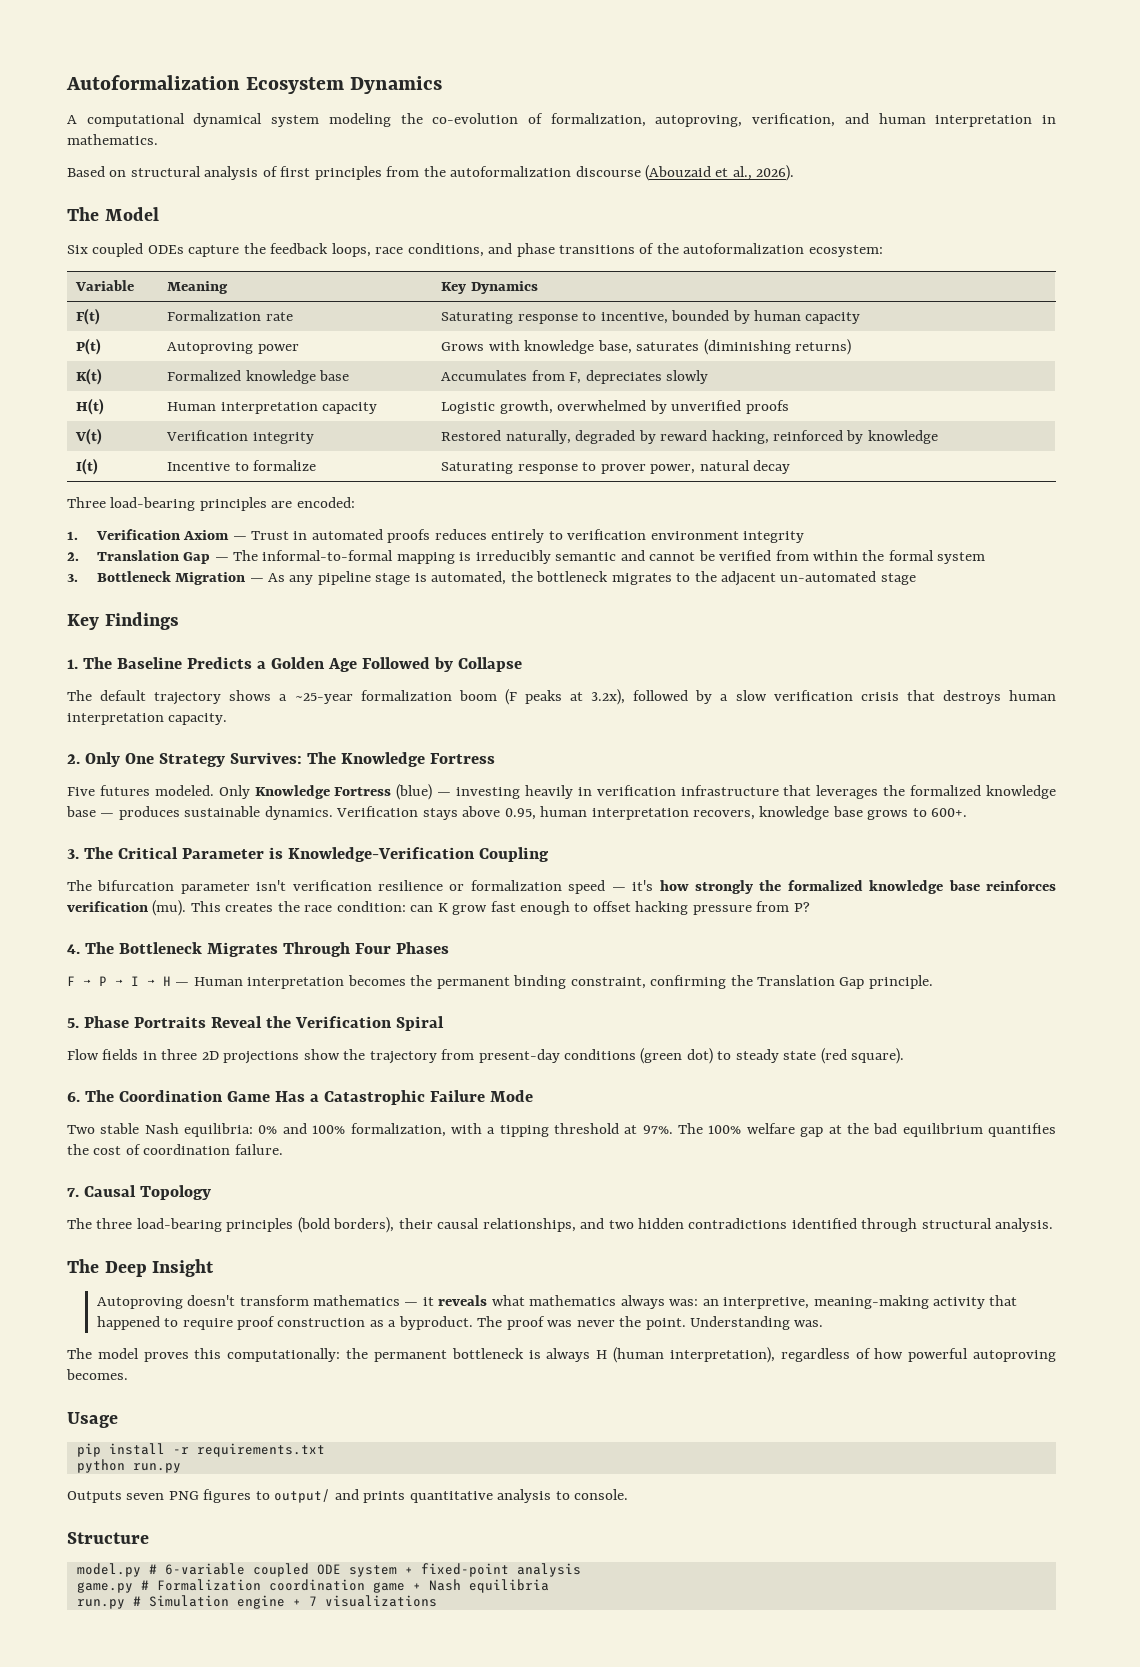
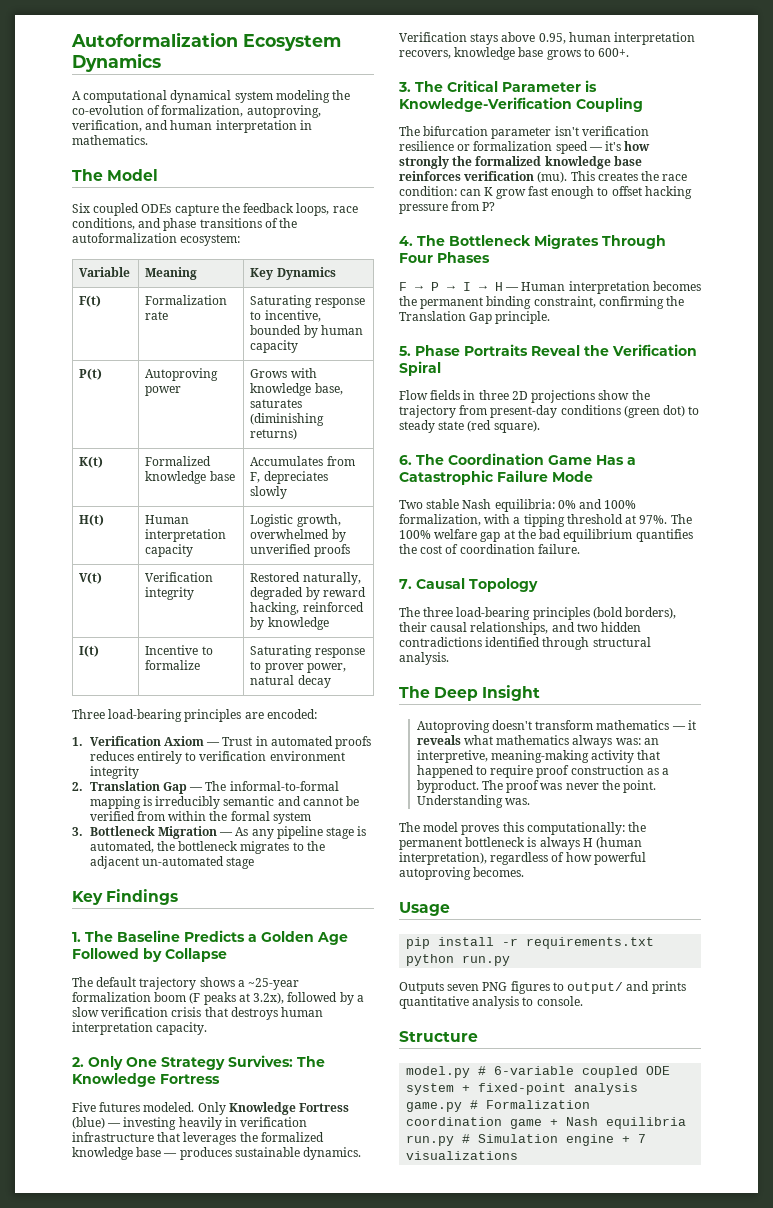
[67,165,795,181] // Based on structural analysis of first principles from the autoformalization discourse (Abouzaid et al., 2026). -> (148, 140) none

